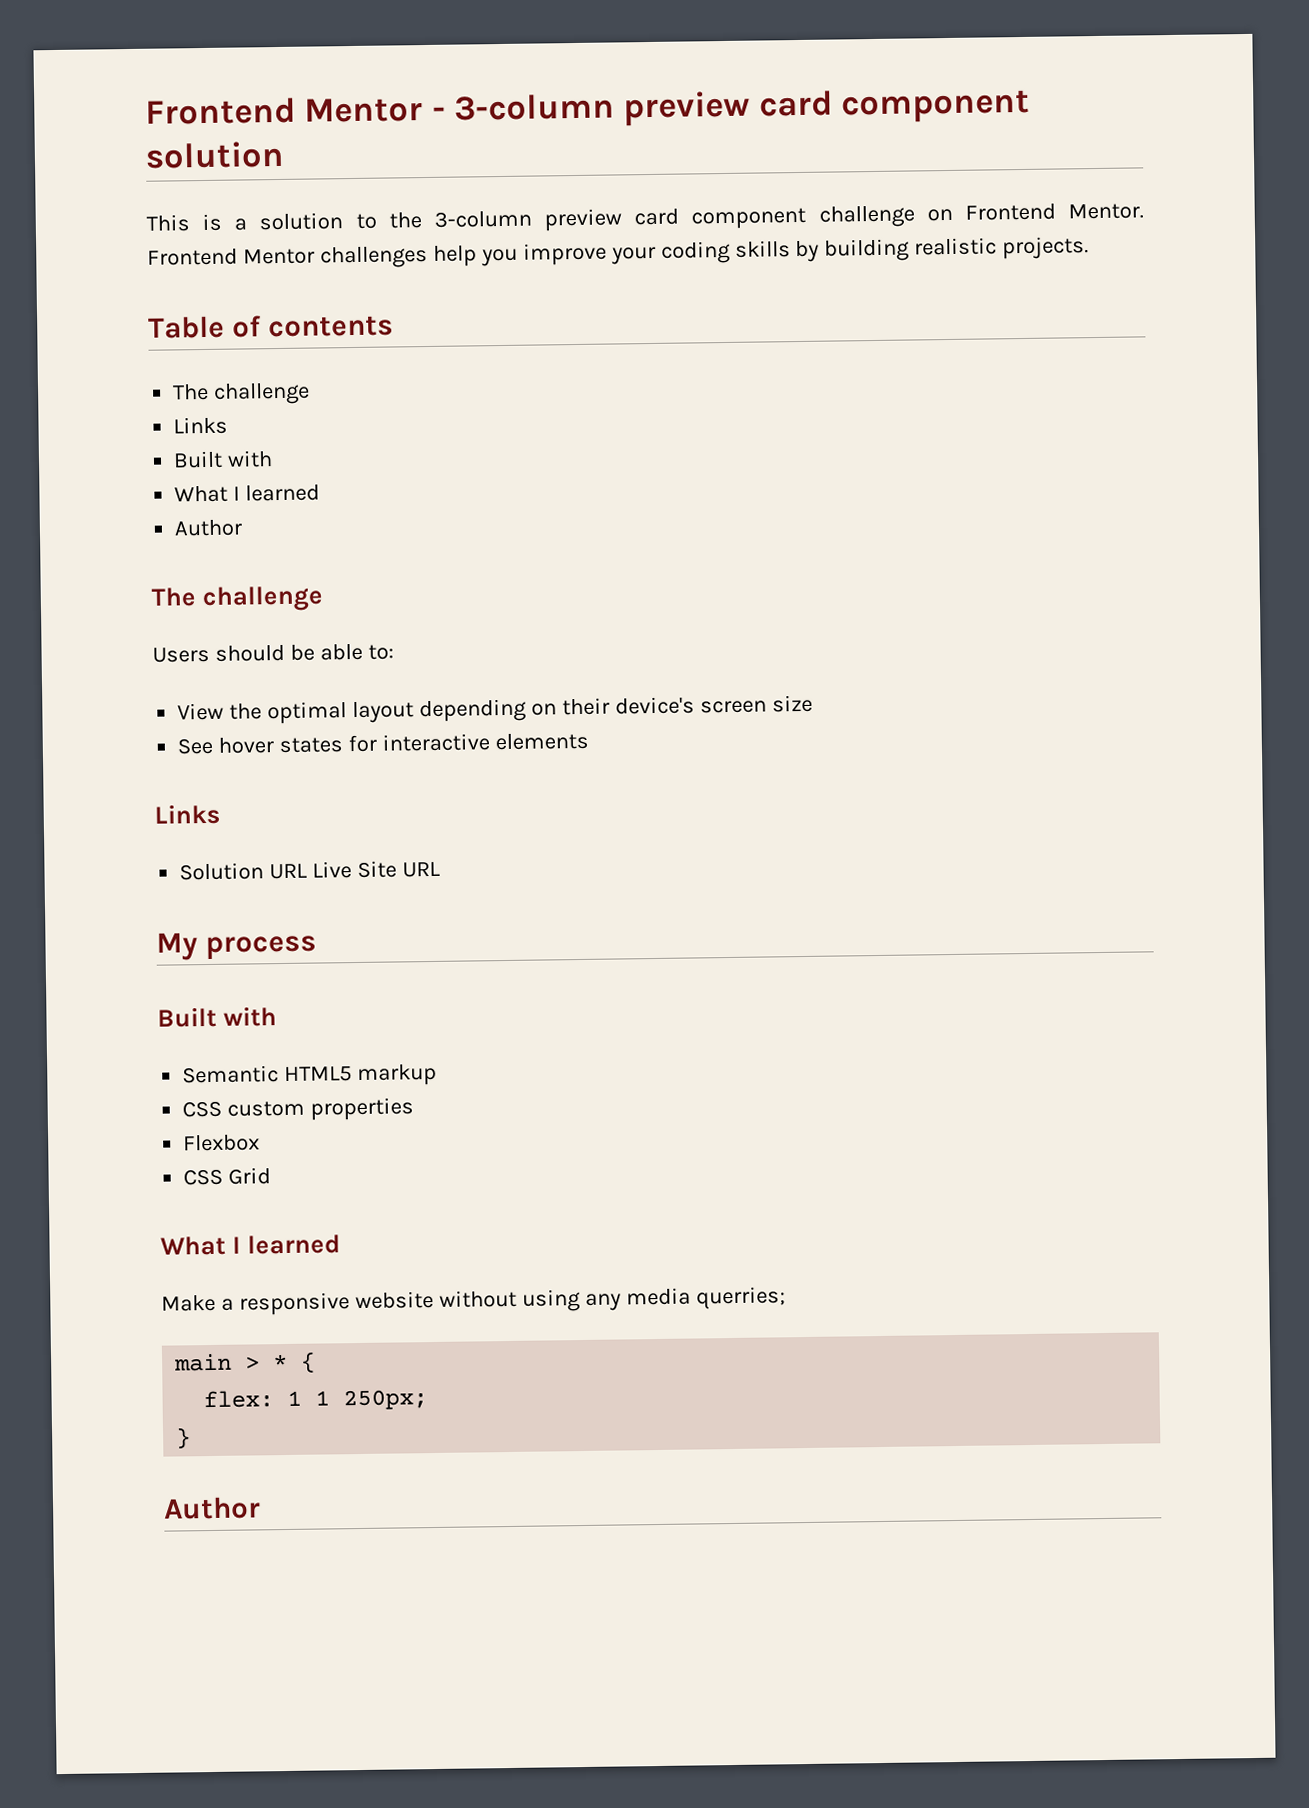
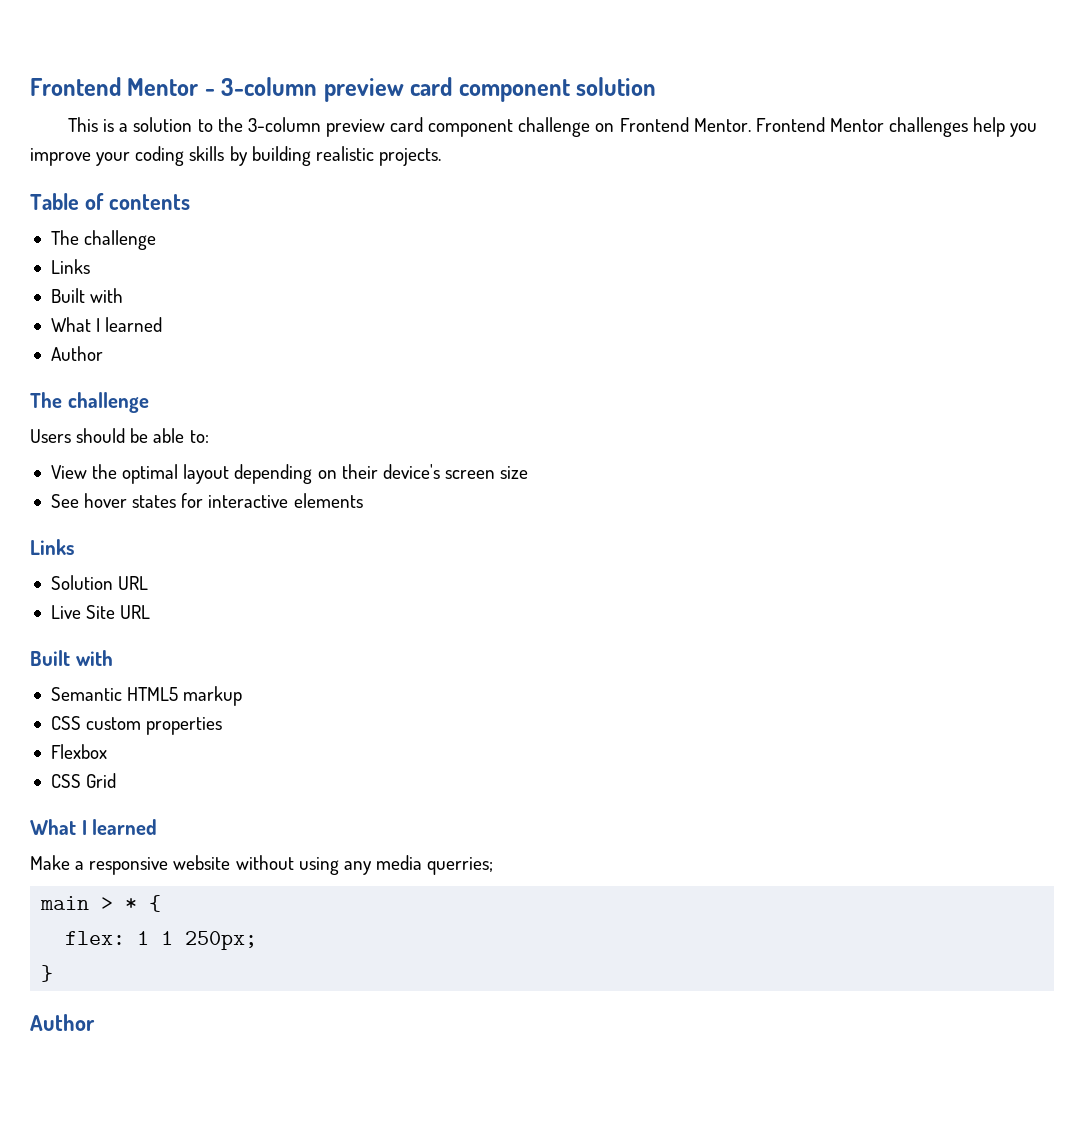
(309, 871) none -> (149, 583) //
[156,932,317,961] // My process -> (151, 612) none

